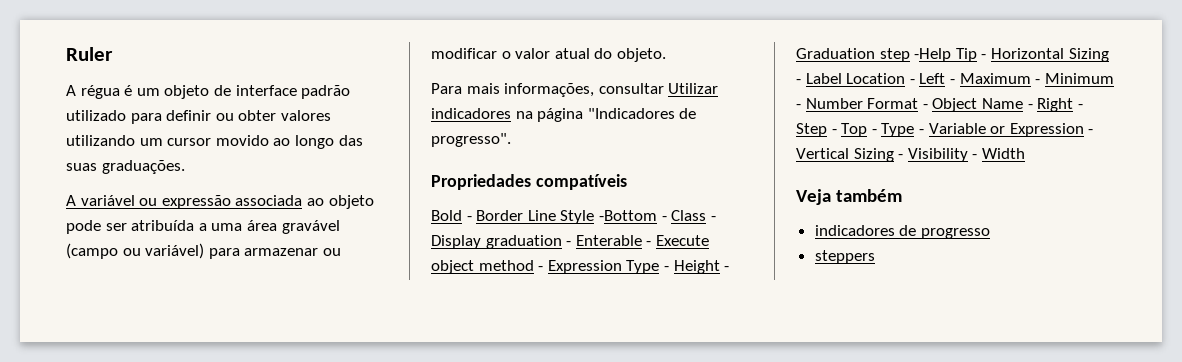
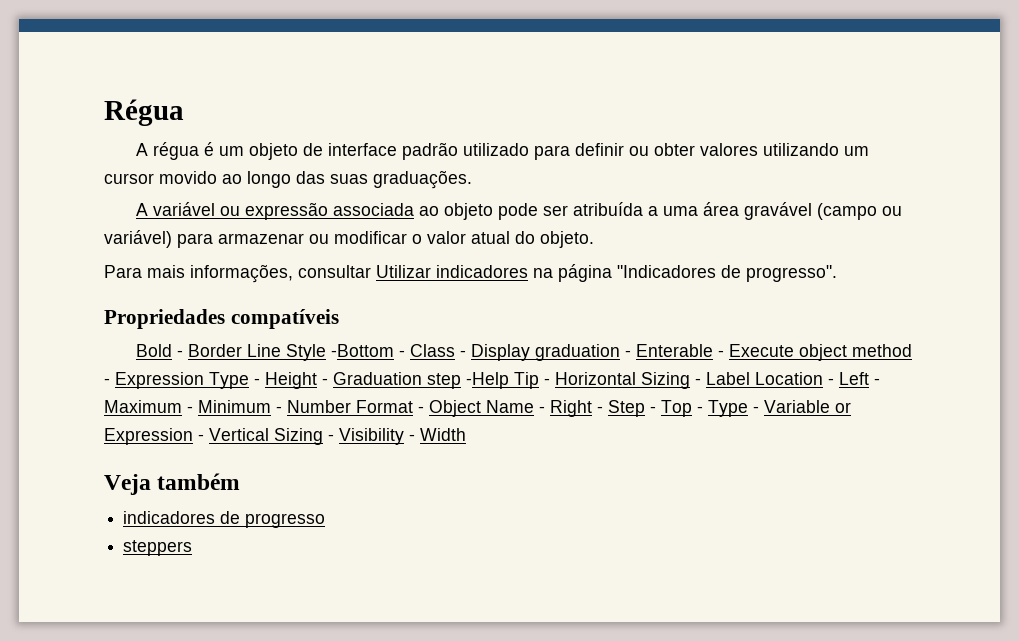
[66,47,113,61] Ruler -> [104,99,184,126] Régua

